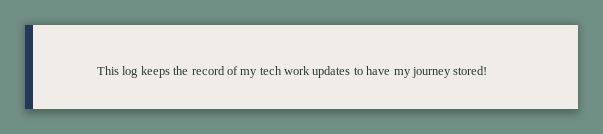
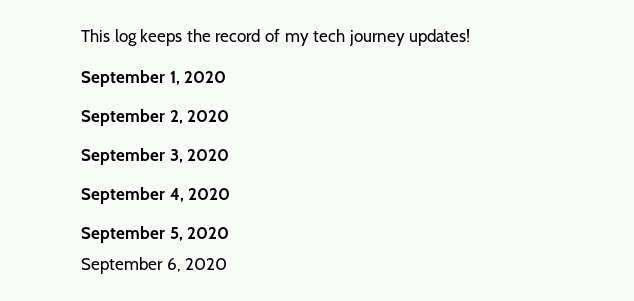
[283,66,488,78] work updates to have my journey stored! -> [348,29,471,46] [81,70,227,87] [81,109,230,126] [81,148,230,165] [81,187,231,204] [81,226,230,243] [81,257,228,274] journey updates! // September 1, 2020 // September 2, 2020 // September 3, 2020 // September 4, 2020 // September 5, 2020 // September 6, 2020

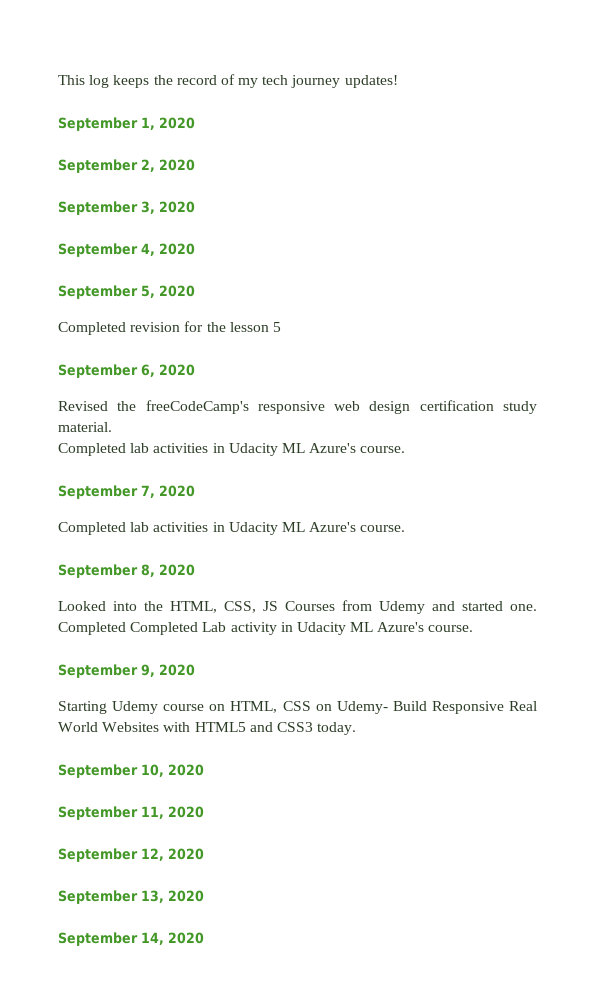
[81,257,181,274] September 6, -> [58,321,281,335] [58,364,195,378] [58,400,537,414] [58,422,112,432] [58,443,406,456] [58,485,195,499] [58,522,406,535] [58,564,195,578] [58,600,537,614] [58,622,474,635] [58,664,195,678] [58,701,537,714] [58,722,357,735] [58,764,204,778] [58,806,204,820] [58,848,204,862] [58,890,204,904] [58,932,164,946] Completed revision for the lesson 5 // September 6, 2020 // Revised the freeCodeCamp's responsive web design certification study material. // Completed lab activities in Udacity ML Azure's course. // September 7, 2020 // Completed lab activities in Udacity ML Azure's course. // September 8, 2020 // Looked into the HTML, CSS, JS Courses from Udemy and started one. Completed Completed Lab activity in Udacity ML Azure's course. // September 9, 2020 // Starting Udemy course on HTML, CSS on Udemy- Build Responsive Real World Websites with HTML5 and CSS3 today. // September 10, 2020 // September 11, 2020 // September 12, 2020 // September 13, 2020 // September 14,

